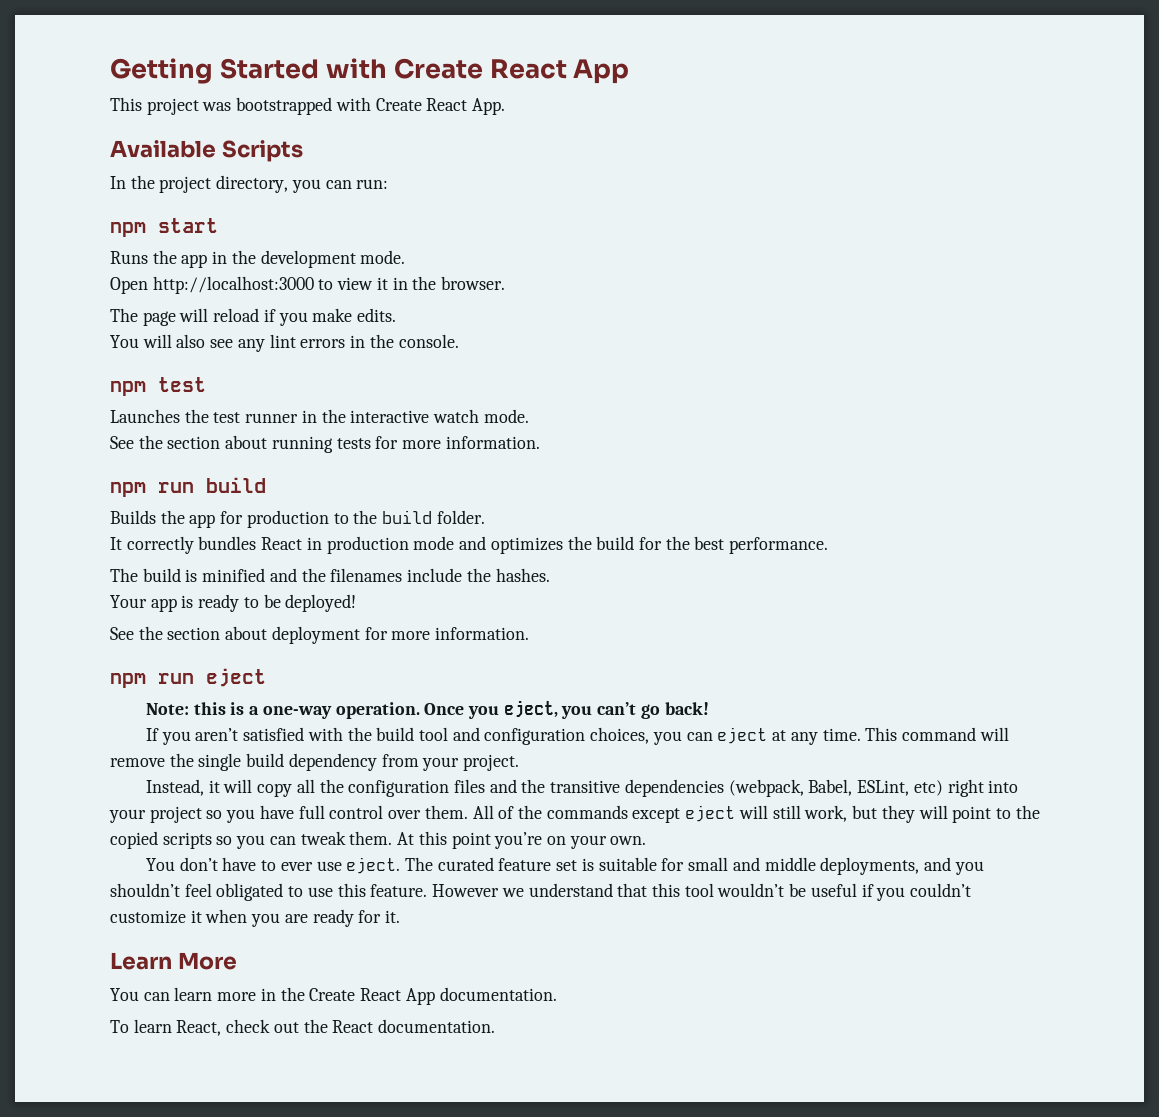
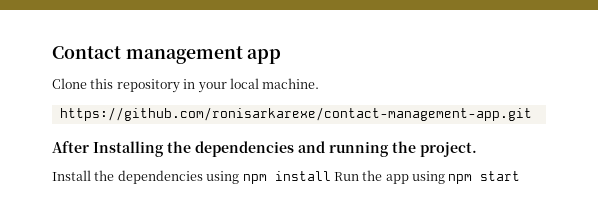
[110,58,630,84] [110,97,506,115] [110,140,303,162] [110,175,389,193] [110,218,218,237] [110,250,406,268] [110,276,506,294] [110,308,397,326] [110,334,459,352] [110,377,206,396] [110,409,529,423] [110,435,540,453] [110,477,266,497] [110,510,485,528] [110,536,829,554] [110,568,550,582] [110,594,357,612] [110,626,530,644] [110,668,266,688] [145,700,709,719] [145,727,1009,745] [110,753,520,771] [145,779,1019,797] [109,805,1040,823] [110,831,647,849] [145,857,984,875] [110,883,972,901] [110,909,401,927] [110,952,237,970] [110,987,557,1005] [110,1019,496,1036] Getting Started with Create React App // This project was bootstrapped with Create React App. // Available Scripts // In the project directory, you can run: // npm start // Runs the app in the development mode. // Open http://localhost:3000 to view it in the browser. // The page will reload if you make edits. // You will also see any lint errors in the console. // npm test // Launches the test runner in the interactive watch mode. // See the section about running tests for more information. // npm run build // Builds the app for production to the build folder. // It correctly bundles React in production mode and optimizes the build for the best performance. // The build is minified and the filenames include the hashes. // Your app is ready to be deployed! // See the section about deployment for more information. // npm run eject // Note: this is a one-way operation. Once you eject, you can’t go back! // If you aren’t satisfied with the build tool and configuration choices, you can eject at any time. This command will remove the single build dependency from your project. // Instead, it will copy all the configuration files and the transitive dependencies (webpack, Babel, ESLint, etc) right into your project so you have full control over them. All of the commands except eject will still work, but they will point to the copied scripts so you can tweak them. At this point you’re on your own. // You don’t have to ever use eject. The curated feature set is suitable for small and middle deployments, and you shouldn’t feel obligated to use this feature. However we understand that this tool wouldn’t be useful if you couldn’t customize it when you are ready for it. // Learn More // You can learn more in the Create React App documentation. // To learn React, check out the React documentation. -> [52,46,282,64] [52,78,320,93] [59,107,532,121] [52,141,477,157] [52,170,521,184] Contact management app // Clone this repository in your local machine. // https://github.com/ronisarkarexe/contact-management-app.git // After Installing the dependencies and running the project. // Install the dependencies using npm install Run the app using npm start

